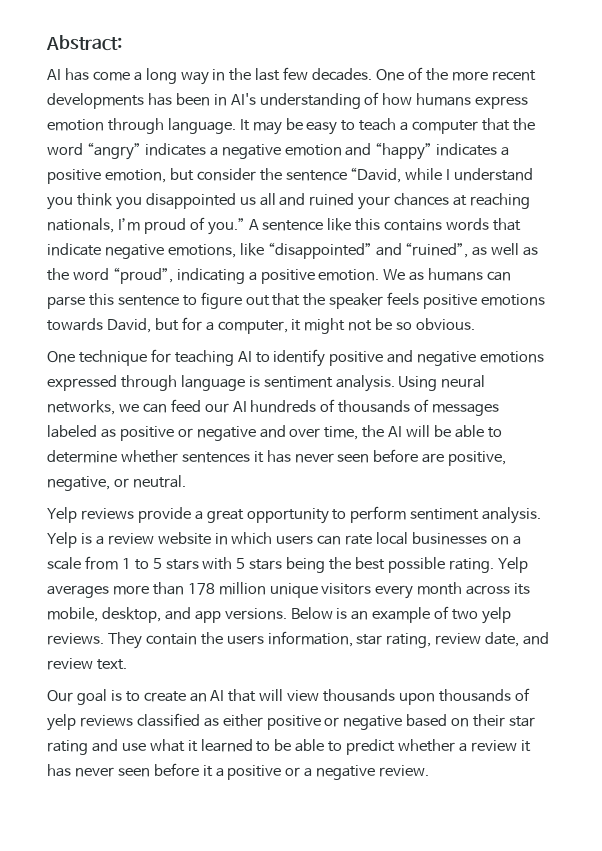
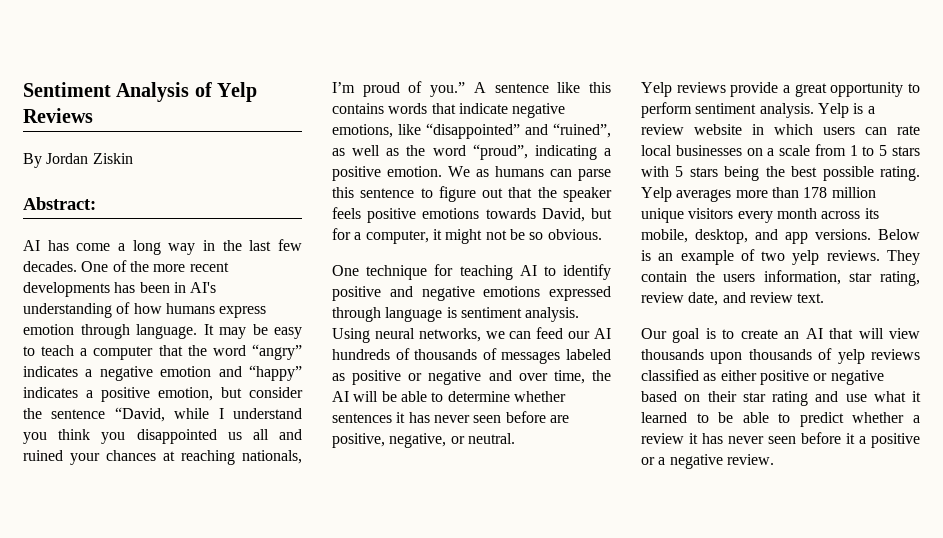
(46, 43) none -> [23,82,258,102] [23,108,93,123] [23,153,133,168] Sentiment Analysis of Yelp Reviews // By Jordan Ziskin //

